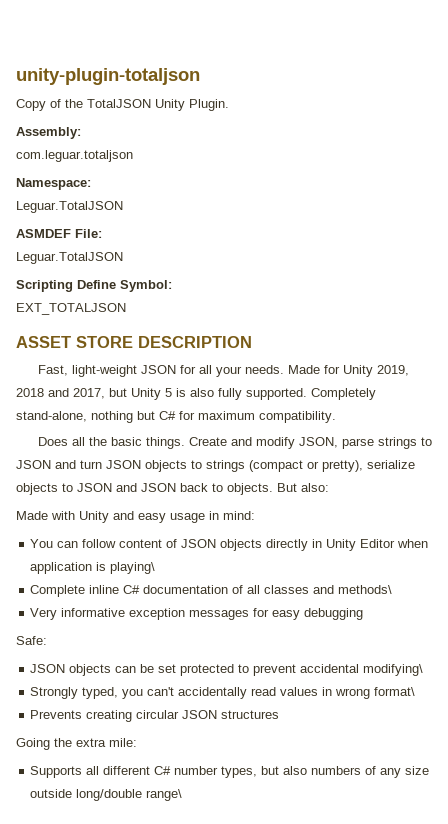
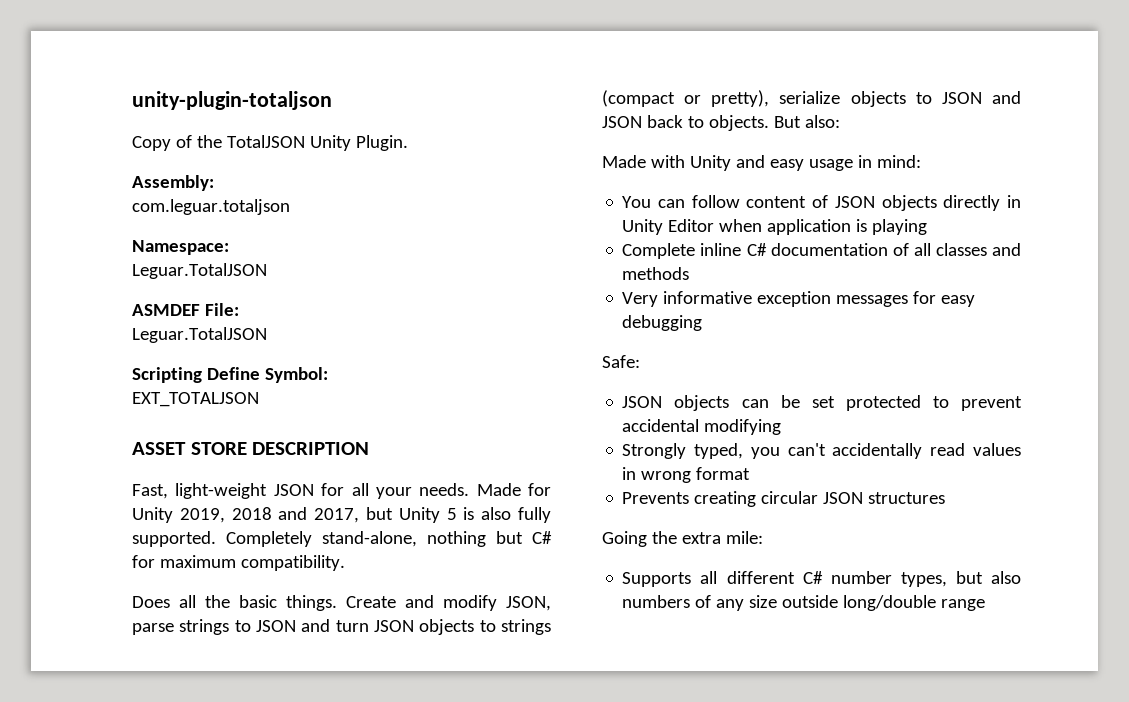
[110,562,156,574] playing\ -> [872,219,928,235] playing
[338,585,393,594] methods\ -> [622,267,690,280] methods
[363,664,424,676] modifying\ -> [704,419,782,435] modifying
[374,687,416,696] format\ -> [696,467,751,480] format
[146,789,183,801] range\ -> [941,599,986,611] range

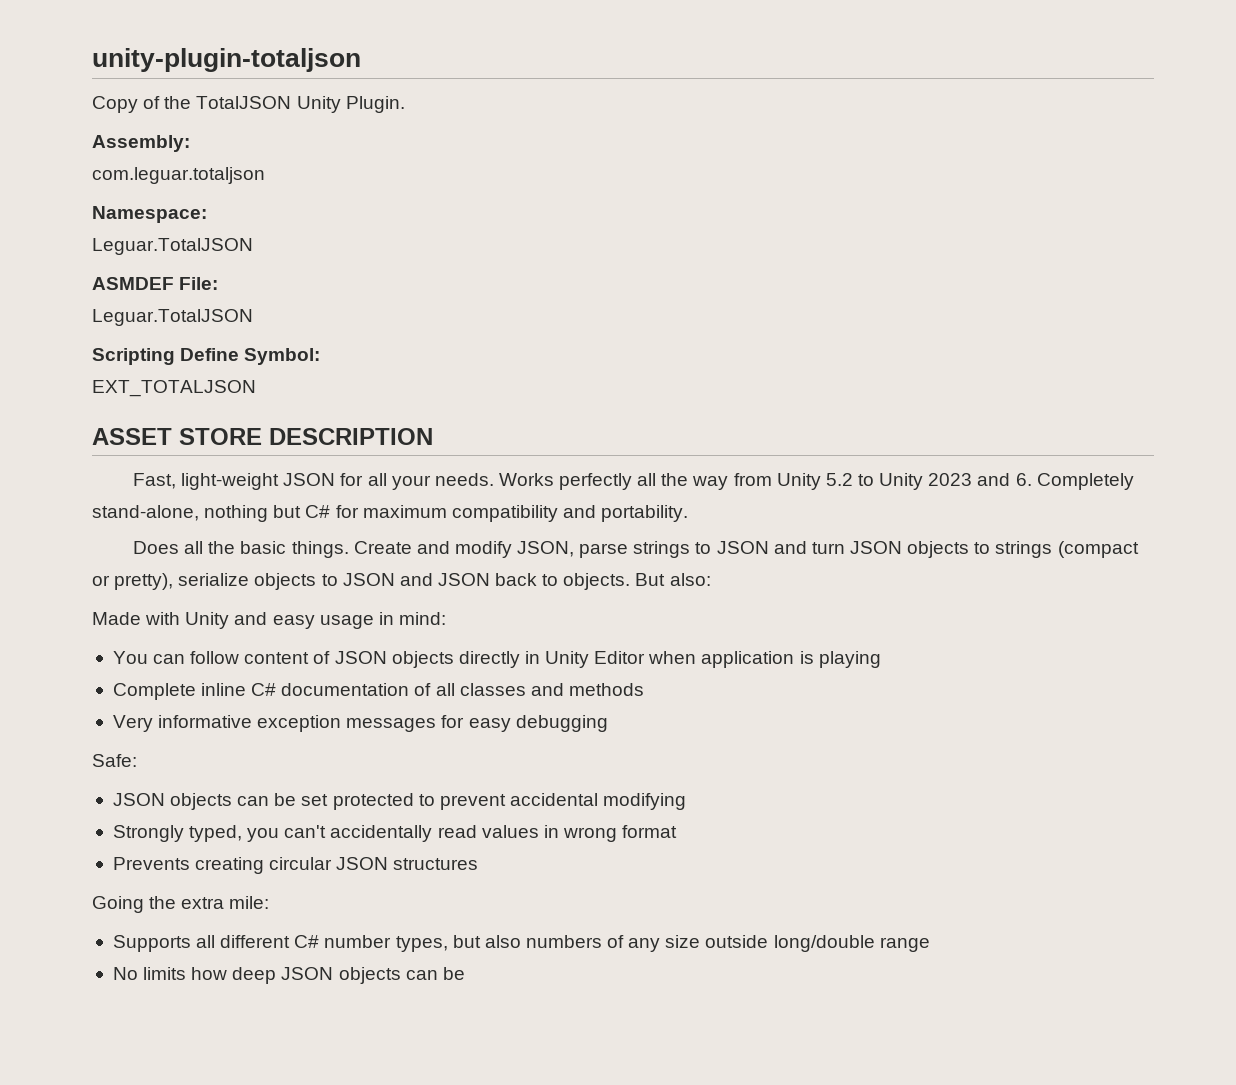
[476,483,551,496] [132,507,551,523] [132,531,216,547] Made for Unity 2019, 2018 and 2017, but Unity 5 is also fully supported. -> [498,473,1032,490] Works perfectly all the way from Unity 5.2 to Unity 2023 and 6.
[240,555,345,571] compatibility. -> [451,505,689,522] compatibility and portability.
(986, 605) none -> [112,967,465,984] // No limits how deep JSON objects can be

